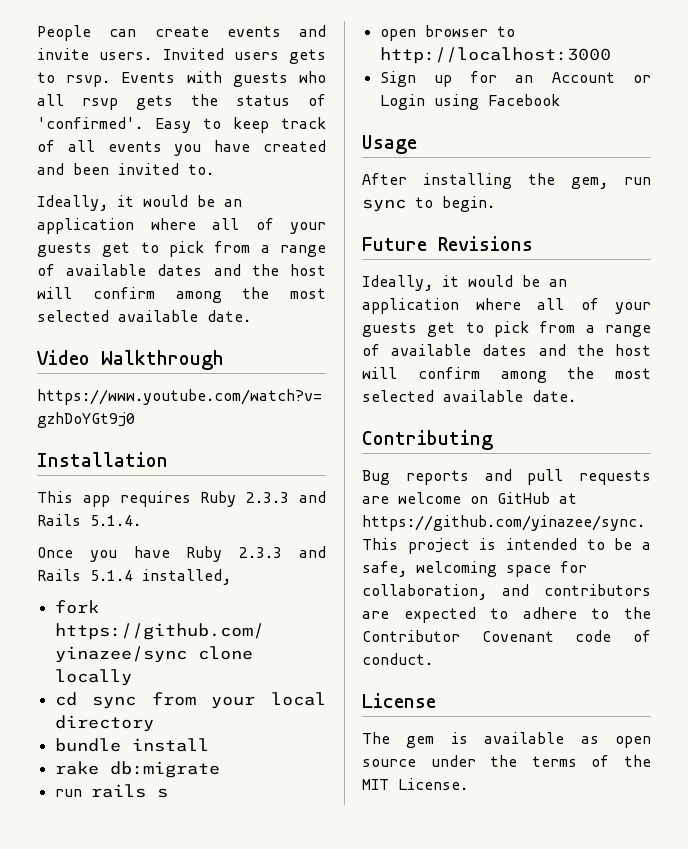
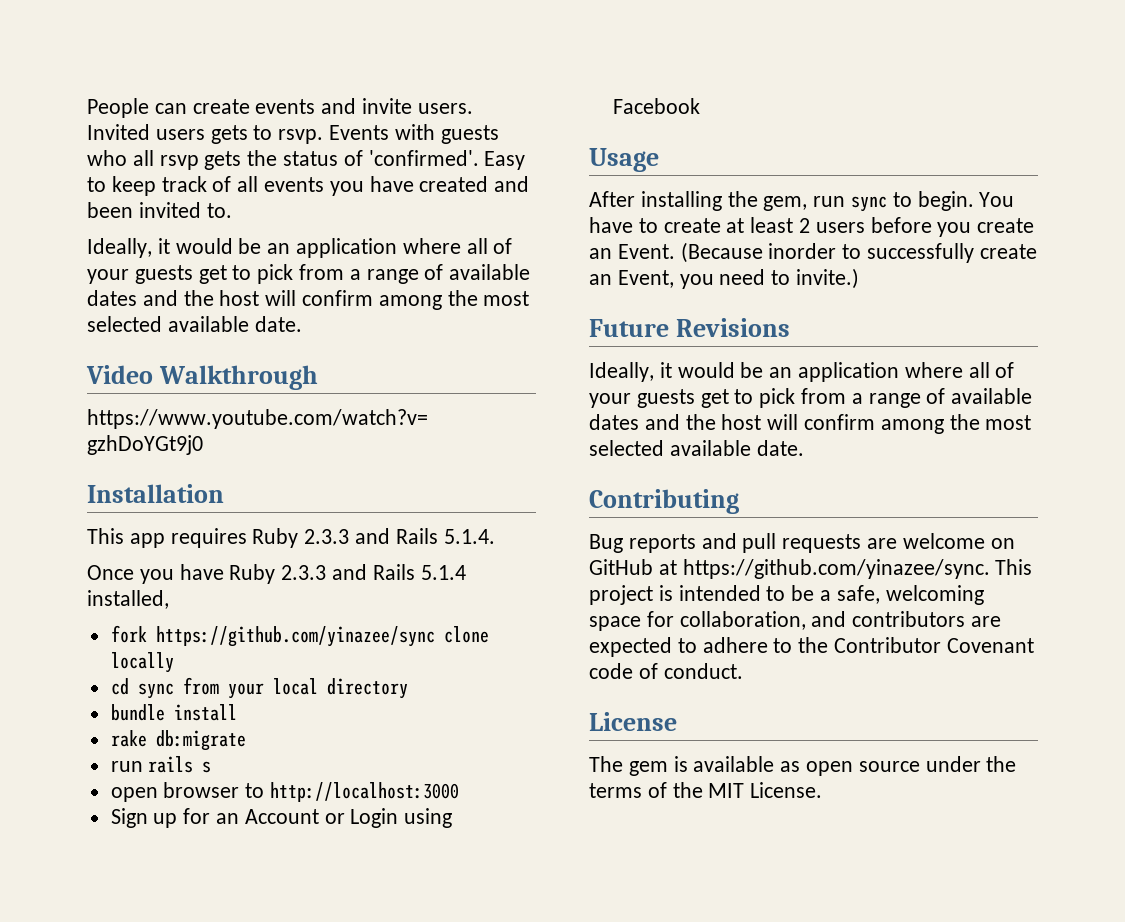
(495, 204) none -> [979,192,1015,207] [589,217,1035,237] [589,242,1037,263] [589,268,860,289] You have to create at least 2 users before you create an Event. (Because inorder to successfully create an Event, you need to invite.)

